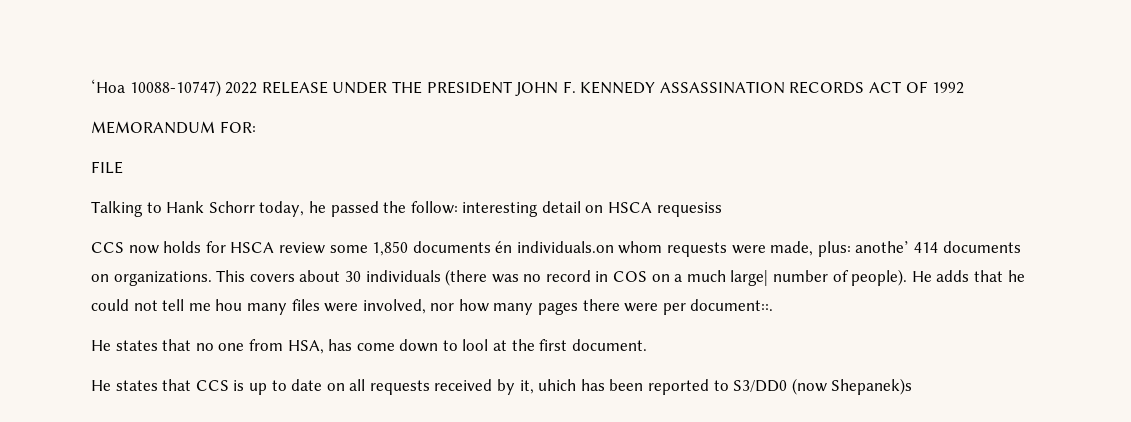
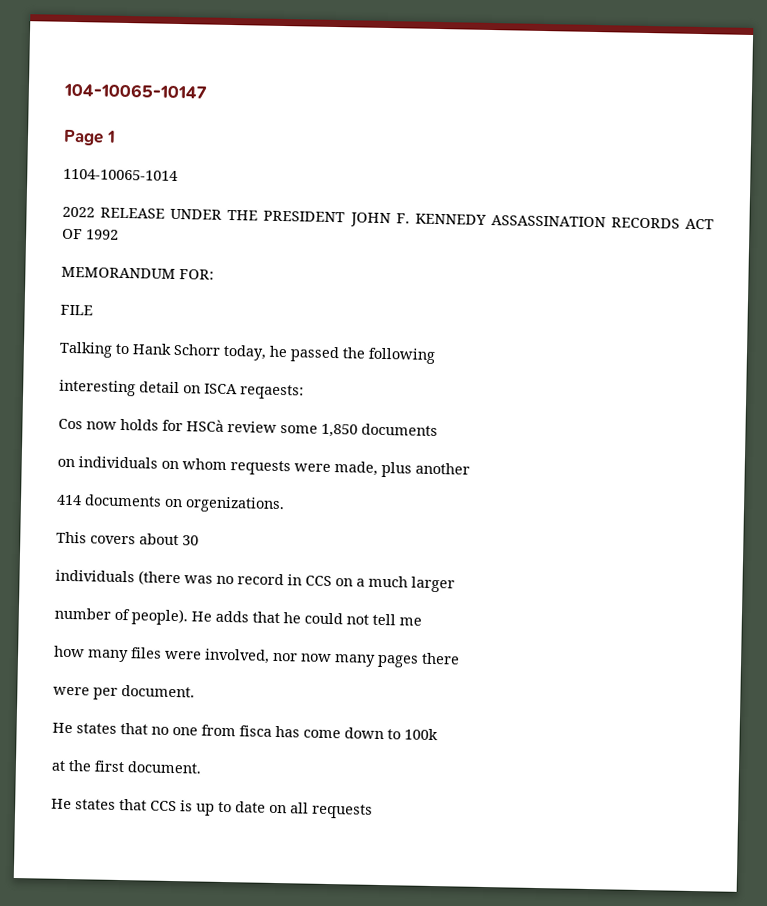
[91,79,221,97] ‘Hoa 10088-10747) -> [63,82,208,99] [63,129,116,146] [63,168,178,181] 104-10065-10147 // Page 1 // 1104-10065-1014 //
[410,201,458,214] follow: -> [368,347,436,364] following //
[608,202,722,217] [91,242,124,253] HSCA requesiss // CCS -> [204,383,304,400] [58,418,83,430] ISCA reqaests: // Cos
[230,242,275,253] HSCA -> [186,419,224,432] HSCà
[495,241,614,253] én individuals.on -> [57,456,179,470] // on individuals on
[817,241,910,257] plus: anothe’ -> [381,461,470,478] plus another //
[113,271,212,286] organizations. -> [185,496,285,514] orgenizations. //
(361, 276) none -> (199, 540) //
[613,271,648,282] COS -> [305,575,332,587] CCS
[730,270,769,286] large| -> [411,576,455,593] larger //
[215,299,243,311] hou -> [54,645,85,658] // how
[458,299,489,312] how -> [300,653,332,663] now
(620, 305) none -> (460, 658) //
[690,299,774,311] document::. -> [121,685,195,698] document.
[287,340,324,354] HSA, -> [239,725,272,737] fisca
[462,339,489,351] lool -> [404,728,438,741] 100k //
[434,378,913,395] received by it, uhich has been reported to S3/DD0 (now Shepanek)s -> (373, 811) none

